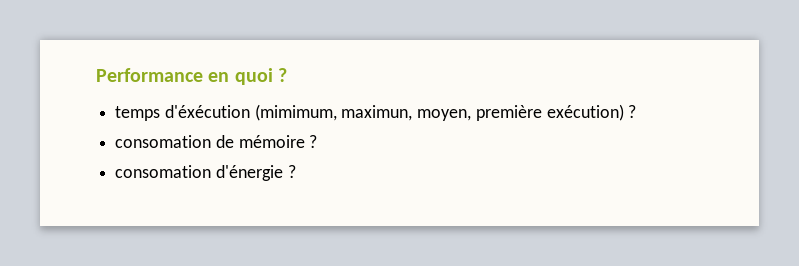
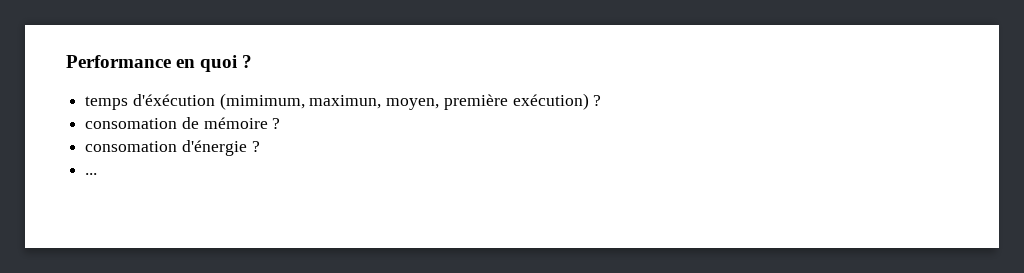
(296, 171) none -> [85,173,98,175] // ...

